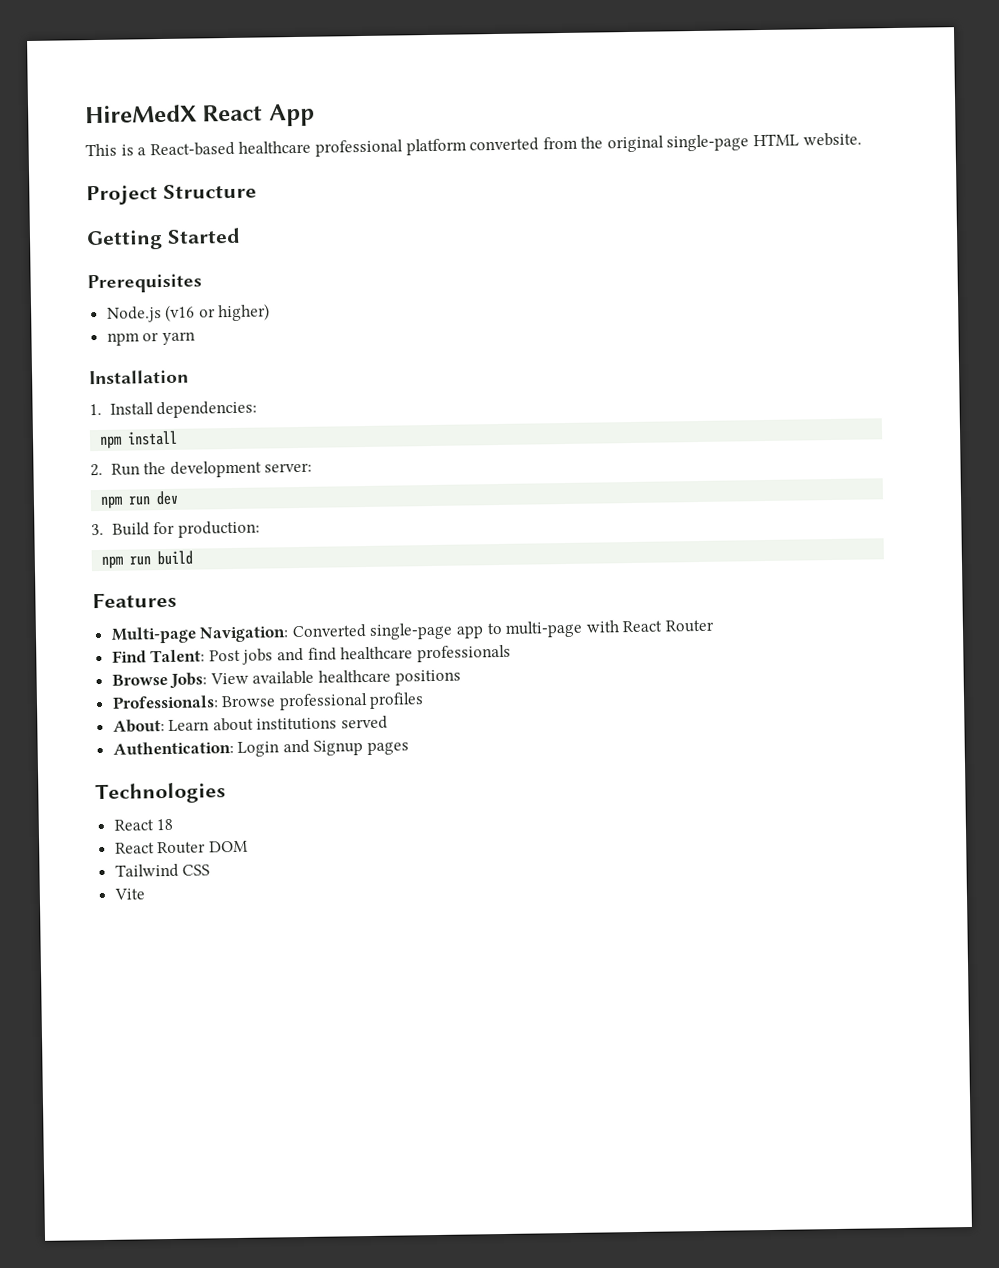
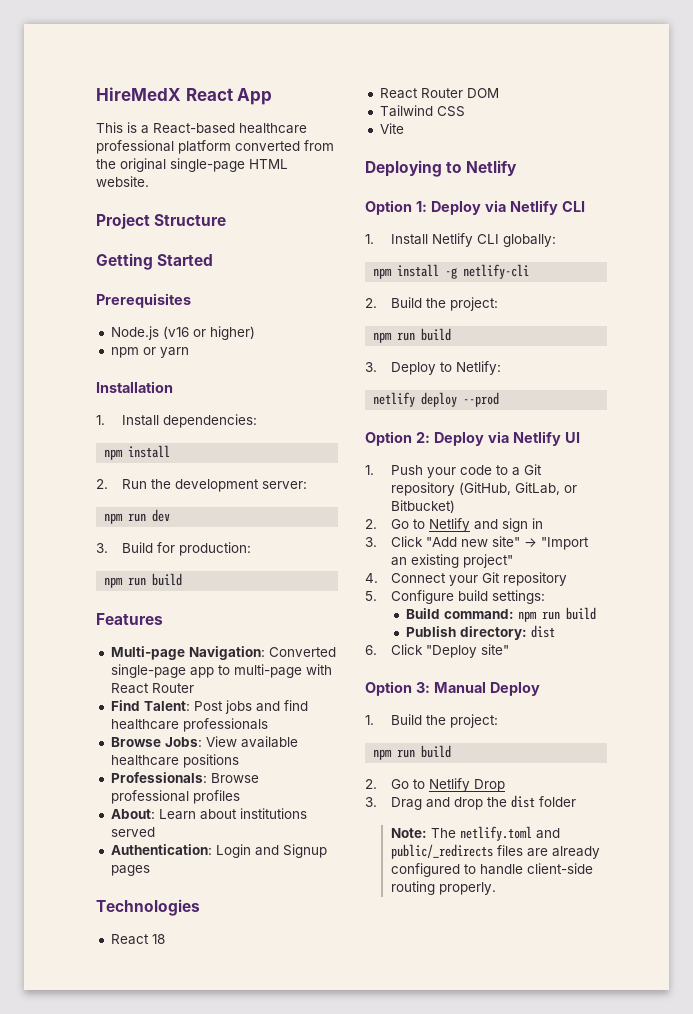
(145, 894) none -> [365,160,518,177] [365,200,585,215] [365,233,556,247] [373,264,530,279] [365,297,498,311] [373,328,452,343] [365,361,501,375] [373,392,500,407] [365,431,580,446] [365,464,542,478] [390,482,577,496] [390,500,455,513] [365,518,543,532] [365,536,589,550] [390,554,513,568] [365,572,567,586] [365,590,545,604] [405,607,596,622] [405,625,555,640] [365,644,509,658] [365,681,540,696] [365,714,498,728] [373,745,452,760] [365,778,505,792] [365,795,576,810] [390,826,560,841] [390,844,600,859] [390,863,593,877] [390,881,496,895] // Deploying to Netlify // Option 1: Deploy via Netlify CLI // 1. Install Netlify CLI globally: // npm install -g netlify-cli // 2. Build the project: // npm run build // 3. Deploy to Netlify: // netlify deploy --prod // Option 2: Deploy via Netlify UI // 1. Push your code to a Git repository (GitHub, GitLab, or Bitbucket) // 2. Go to Netlify and sign in // 3. Click "Add new site" → "Import an existing project" // 4. Connect your Git repository // 5. Configure build settings: // Build command: npm run build // Publish directory: dist // 6. Click "Deploy site" // Option 3: Manual Deploy // 1. Build the project: // npm run build // 2. Go to Netlify Drop // 3. Drag and drop the dist folder // Note: The netlify.toml and public/_redirects files are already configured to handle client-side routing properly.

